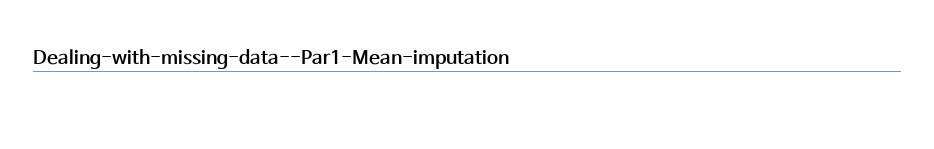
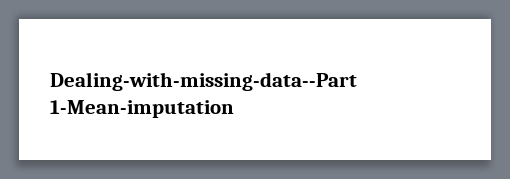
[33,49,509,69] Dealing-with-missing-data--Par1-Mean-imputation -> [50,72,357,91] [50,100,234,118] Dealing-with-missing-data--Part 1-Mean-imputation

